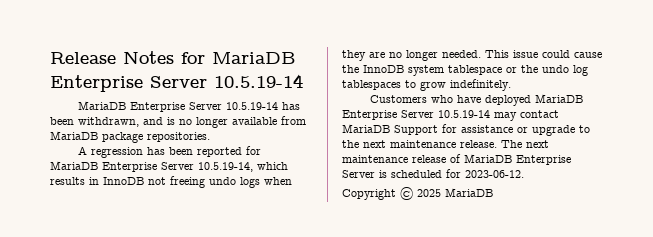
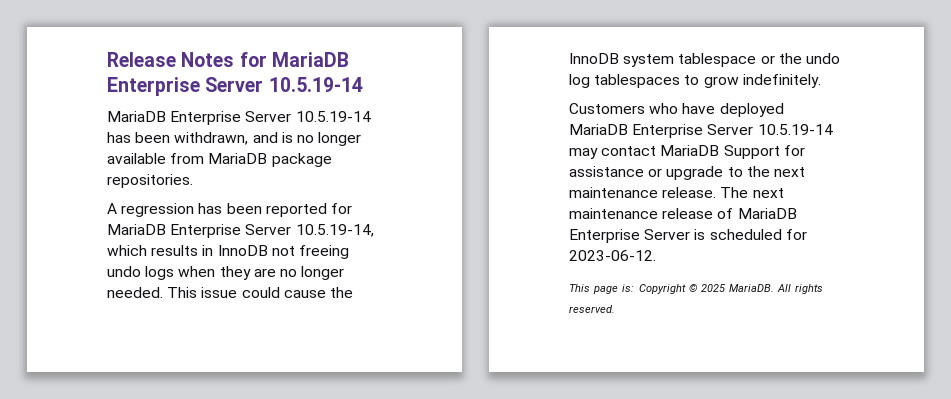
[342,187,493,200] Copyright © 2025 MariaDB -> [569,284,824,294] [569,305,615,313] This page is: Copyright © 2025 MariaDB. All rights reserved.

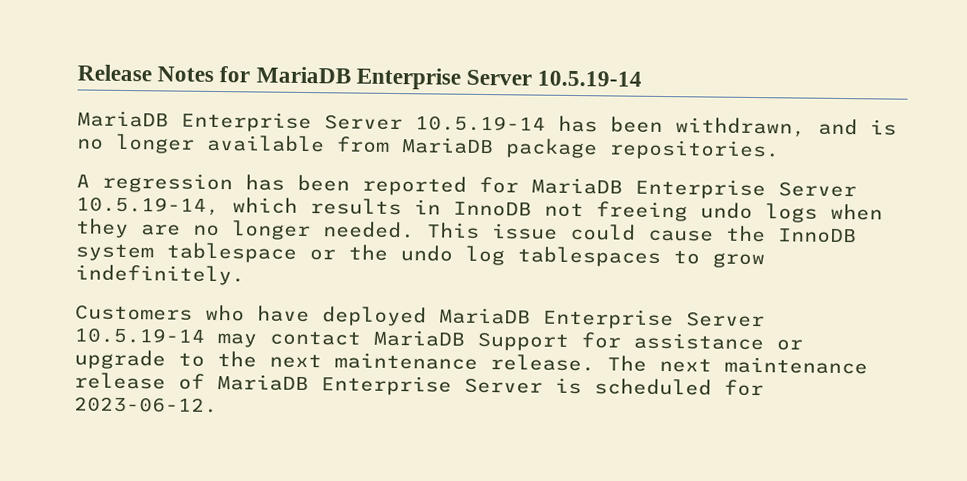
[569,284,824,294] [569,305,615,313] // This page is: Copyright © 2025 MariaDB. All rights reserved. -> (218, 405) none

